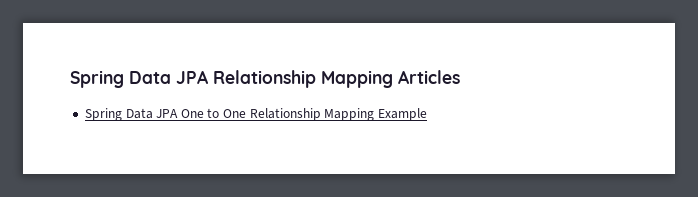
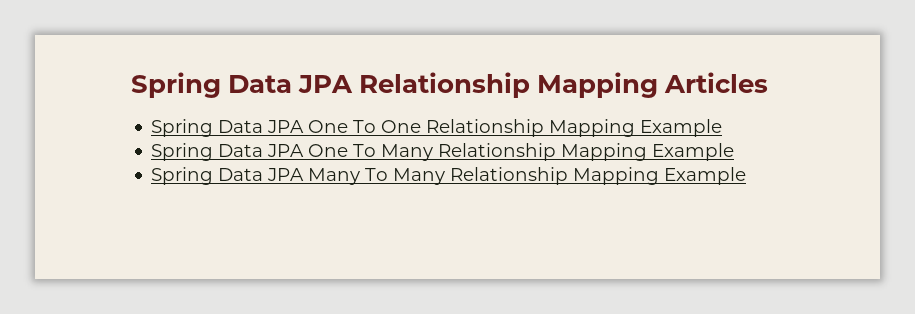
[207,108,220,118] to -> [353,120,377,133] To
(428, 114) none -> [151,143,735,161] [151,167,747,185] // Spring Data JPA One To Many Relationship Mapping Example // Spring Data JPA Many To Many Relationship Mapping Example

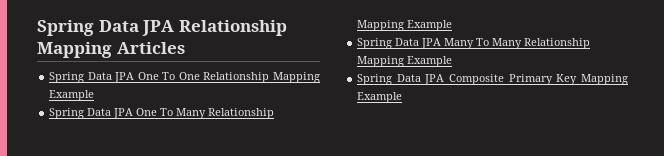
(747, 176) none -> [357,74,628,85] [357,92,403,103] // Spring Data JPA Composite Primary Key Mapping Example

